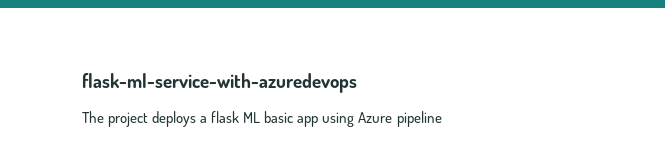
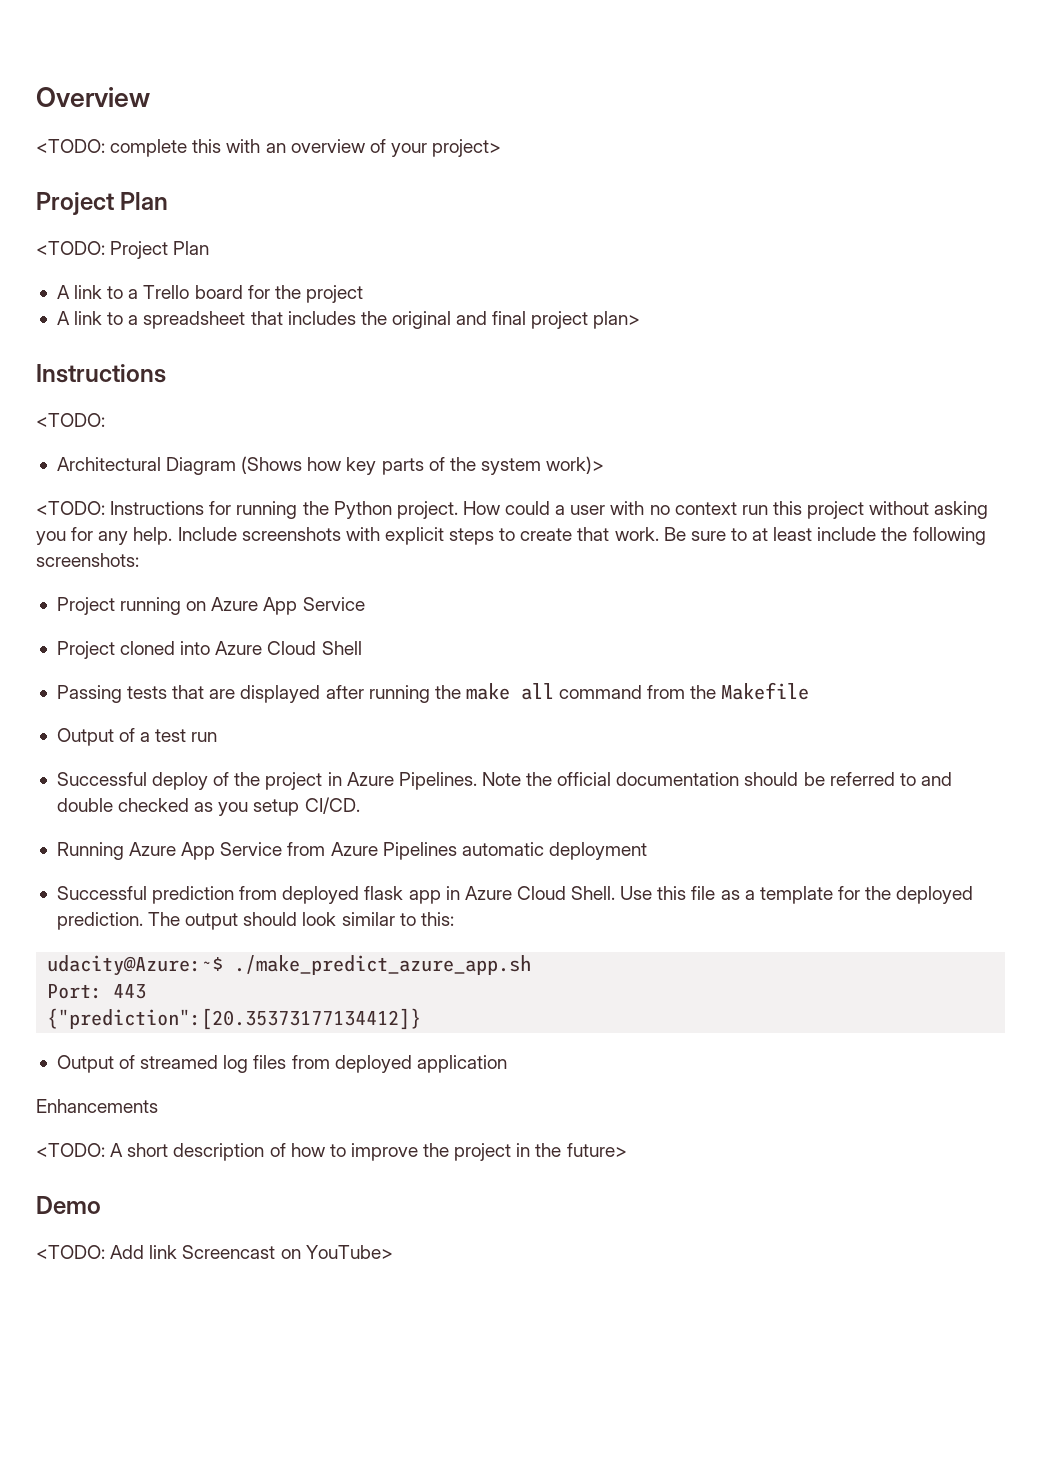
[82,73,357,93] [82,111,442,127] flask-ml-service-with-azuredevops // The project deploys a flask ML basic app using Azure pipeline -> [36,87,150,107] [36,139,502,157] [36,192,169,215] [36,241,210,259] [56,285,363,303] [56,311,641,329] [36,364,166,383] [36,413,105,427] [56,456,605,475] [36,501,989,519] [36,527,986,545] [36,553,139,567] [56,597,365,615] [56,641,362,659] [56,682,810,703] [56,728,218,746] [56,772,952,790] [56,797,360,816] [56,842,647,860] [56,886,974,904] [56,912,454,930] [47,955,532,976] [47,984,147,999] [47,1008,422,1030] [56,1055,507,1073] [36,1099,158,1113] [36,1143,627,1161] [36,1196,101,1214] [36,1245,393,1259] Overview // <TODO: complete this with an overview of your project> // Project Plan // <TODO: Project Plan // A link to a Trello board for the project // A link to a spreadsheet that includes the original and final project plan> // Instructions // <TODO: // Architectural Diagram (Shows how key parts of the system work)> // <TODO: Instructions for running the Python project. How could a user with no context run this project without asking you for any help. Include screenshots with explicit steps to create that work. Be sure to at least include the following screenshots: // Project running on Azure App Service // Project cloned into Azure Cloud Shell // Passing tests that are displayed after running the make all command from the Makefile // Output of a test run // Successful deploy of the project in Azure Pipelines. Note the official documentation should be referred to and double checked as you setup CI/CD. // Running Azure App Service from Azure Pipelines automatic deployment // Successful prediction from deployed flask app in Azure Cloud Shell. Use this file as a template for the deployed prediction. The output should look similar to this: // udacity@Azure:~$ ./make_predict_azure_app.sh // Port: 443 // {"prediction":[20.35373177134412]} // Output of streamed log files from deployed application // Enhancements // <TODO: A short description of how to improve the project in the future> // Demo // <TODO: Add link Screencast on YouTube>

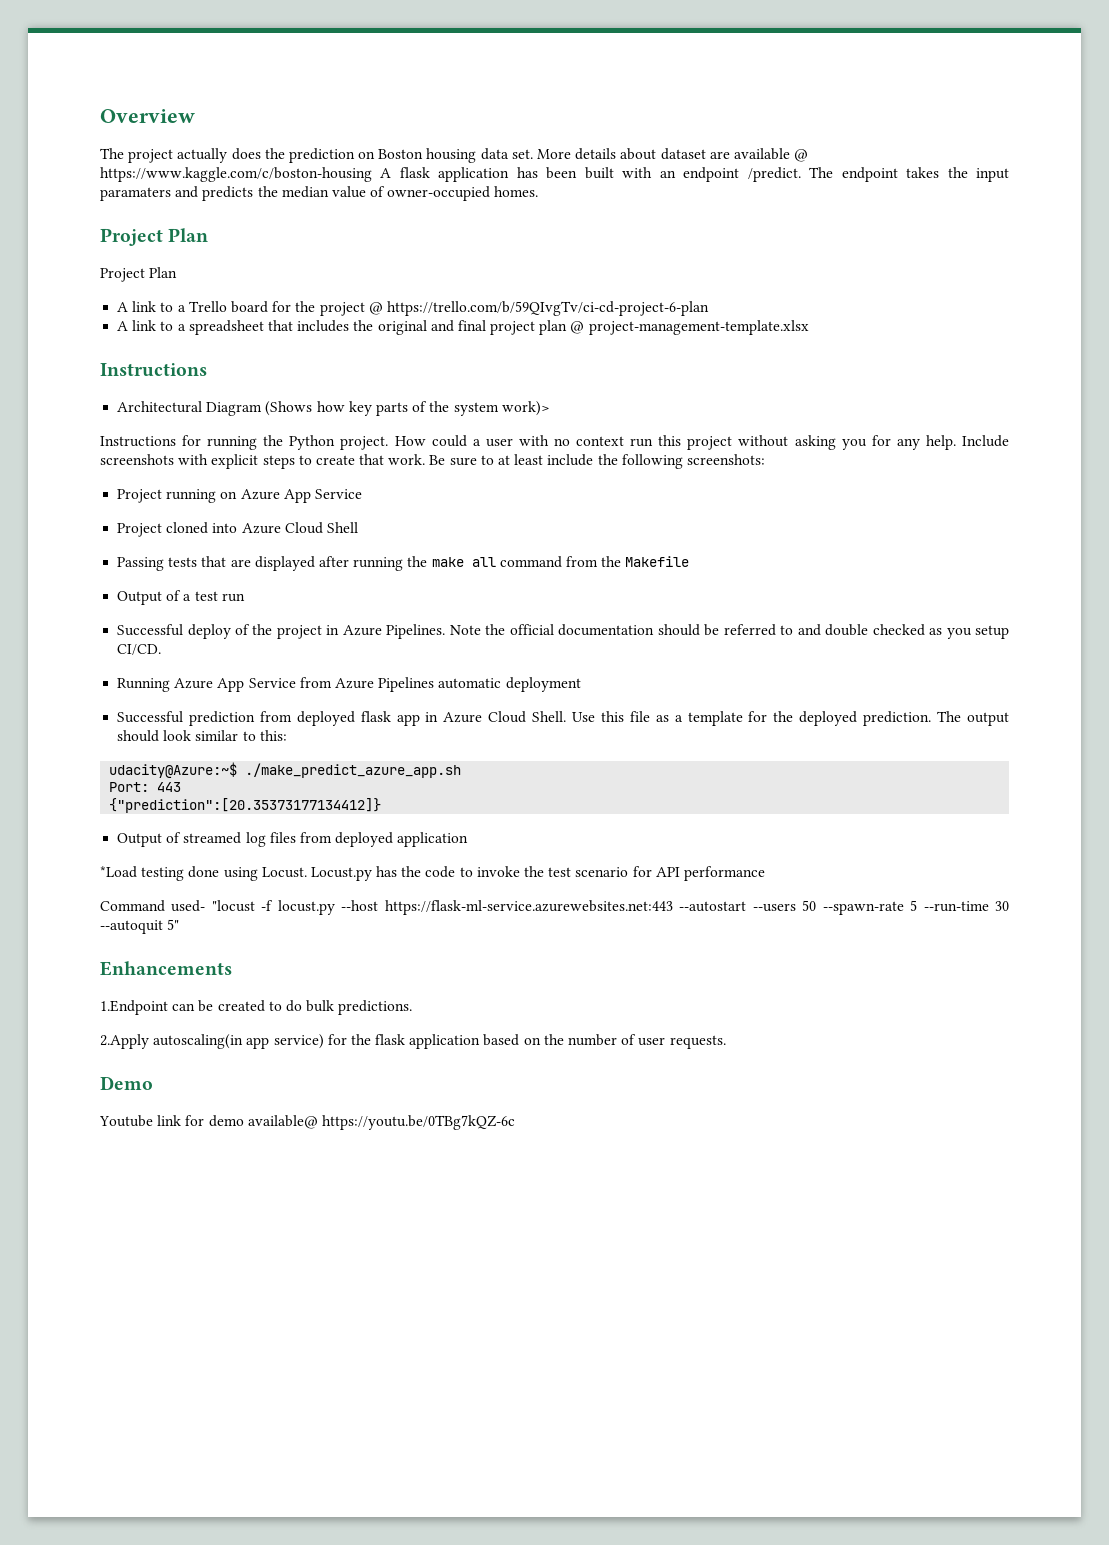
[36,139,502,157] [36,192,169,215] [36,241,105,255] <TODO: complete this with an overview of your project> // Project Plan // <TODO: -> [100,148,809,163] [100,167,1010,182] [100,186,539,201] [100,228,209,246] The project actually does the prediction on Boston housing data set. More details about dataset are available @ https://www.kaggle.com/c/boston-housing A flask application has been built with an endpoint /predict. The endpoint takes the input paramaters and predicts the median value of owner-occupied homes. // Project Plan //
(363, 294) none -> [368,301,709,316] @ https://trello.com/b/59QIvgTv/ci-cd-project-6-plan
[593,311,641,329] [36,364,166,383] [36,413,105,427] plan> // Instructions // <TODO: -> [539,320,809,335] [100,363,207,377] plan @ project-management-template.xlsx // Instructions
[36,501,105,515] <TODO: -> (550, 408) none
[36,1099,158,1113] [36,1143,627,1161] [36,1196,101,1214] [36,1245,393,1259] Enhancements // <TODO: A short description of how to improve the project in the future> // Demo // <TODO: Add link Screencast on YouTube> -> [100,866,765,881] [100,900,1009,915] [100,919,180,934] [100,961,232,976] [100,1000,413,1015] [100,1034,726,1049] [100,1076,153,1090] [99,1115,515,1130] *Load testing done using Locust. Locust.py has the code to invoke the test scenario for API performance // Command used- "locust -f locust.py --host https://flask-ml-service.azurewebsites.net:443 --autostart --users 50 --spawn-rate 5 --run-time 30 --autoquit 5" // Enhancements // 1.Endpoint can be created to do bulk predictions. // 2.Apply autoscaling(in app service) for the flask application based on the number of user requests. // Demo // Youtube link for demo available@ https://youtu.be/0TBg7kQZ-6c

